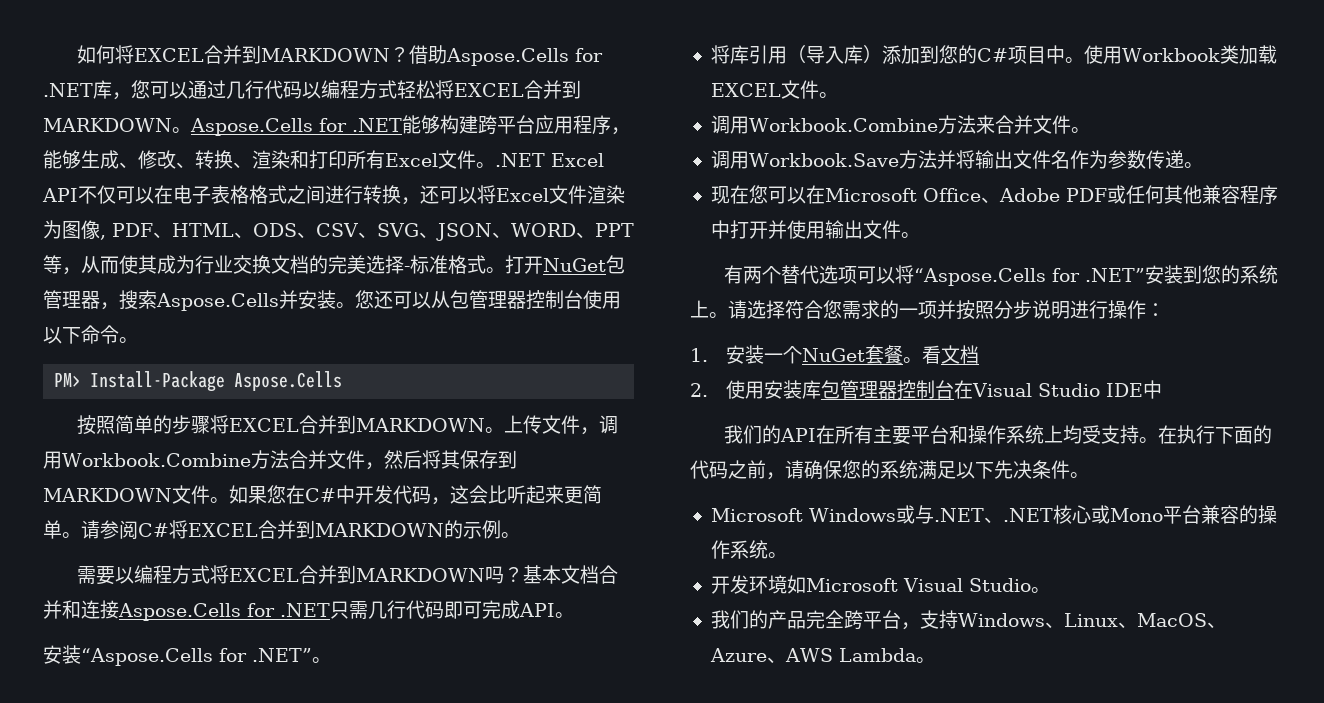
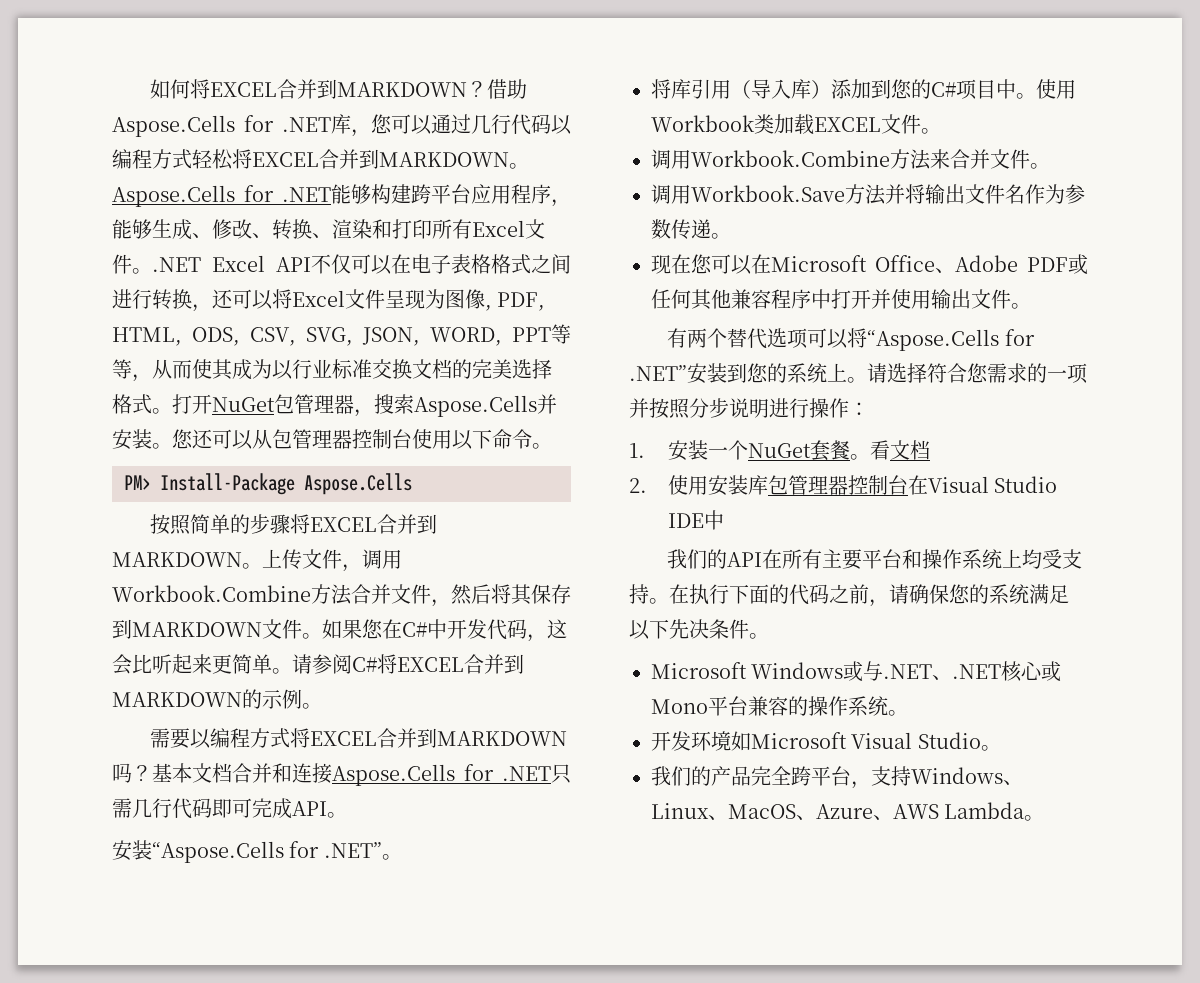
[587,185,625,204] 渲染 -> [385,290,425,309] 呈现
[112,223,634,241] PDF、HTML、ODS、CSV、SVG、JSON、WORD、PPT -> [497,292,546,311] [112,324,571,346] PDF, HTML, ODS, CSV, SVG, JSON, WORD, PPT等
[195,255,233,274] 行业 -> [272,359,372,380] 以行业标准
[404,255,448,274] -标准 -> (552, 369) none

